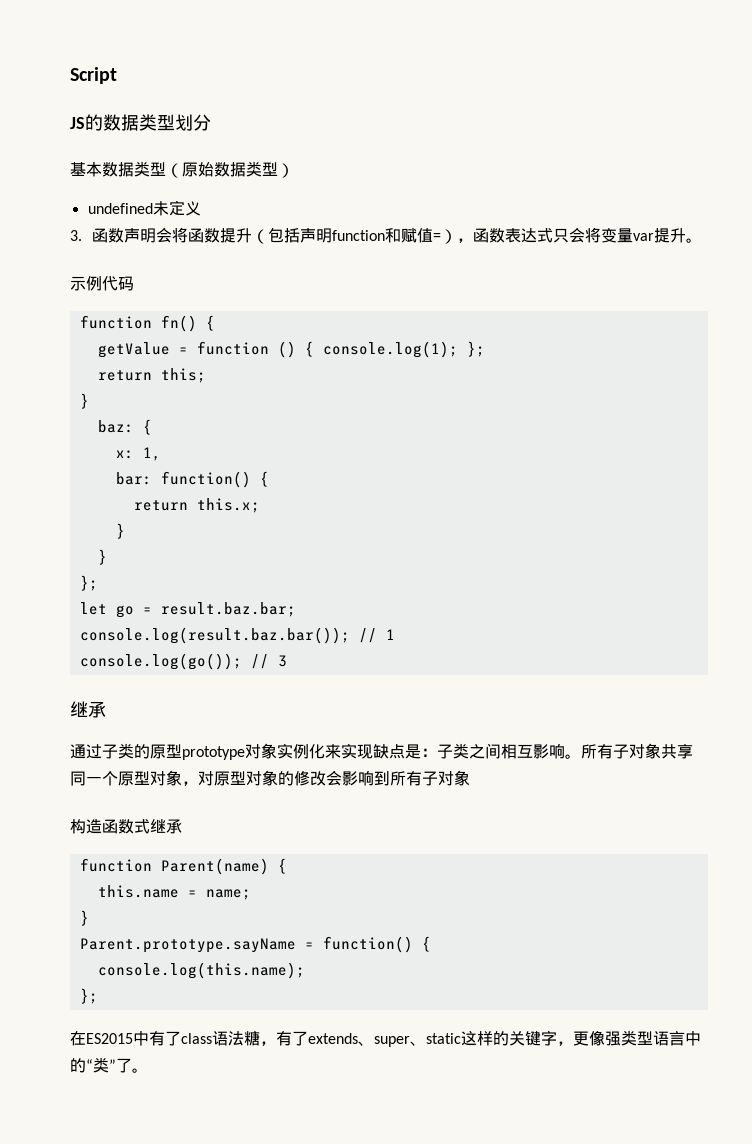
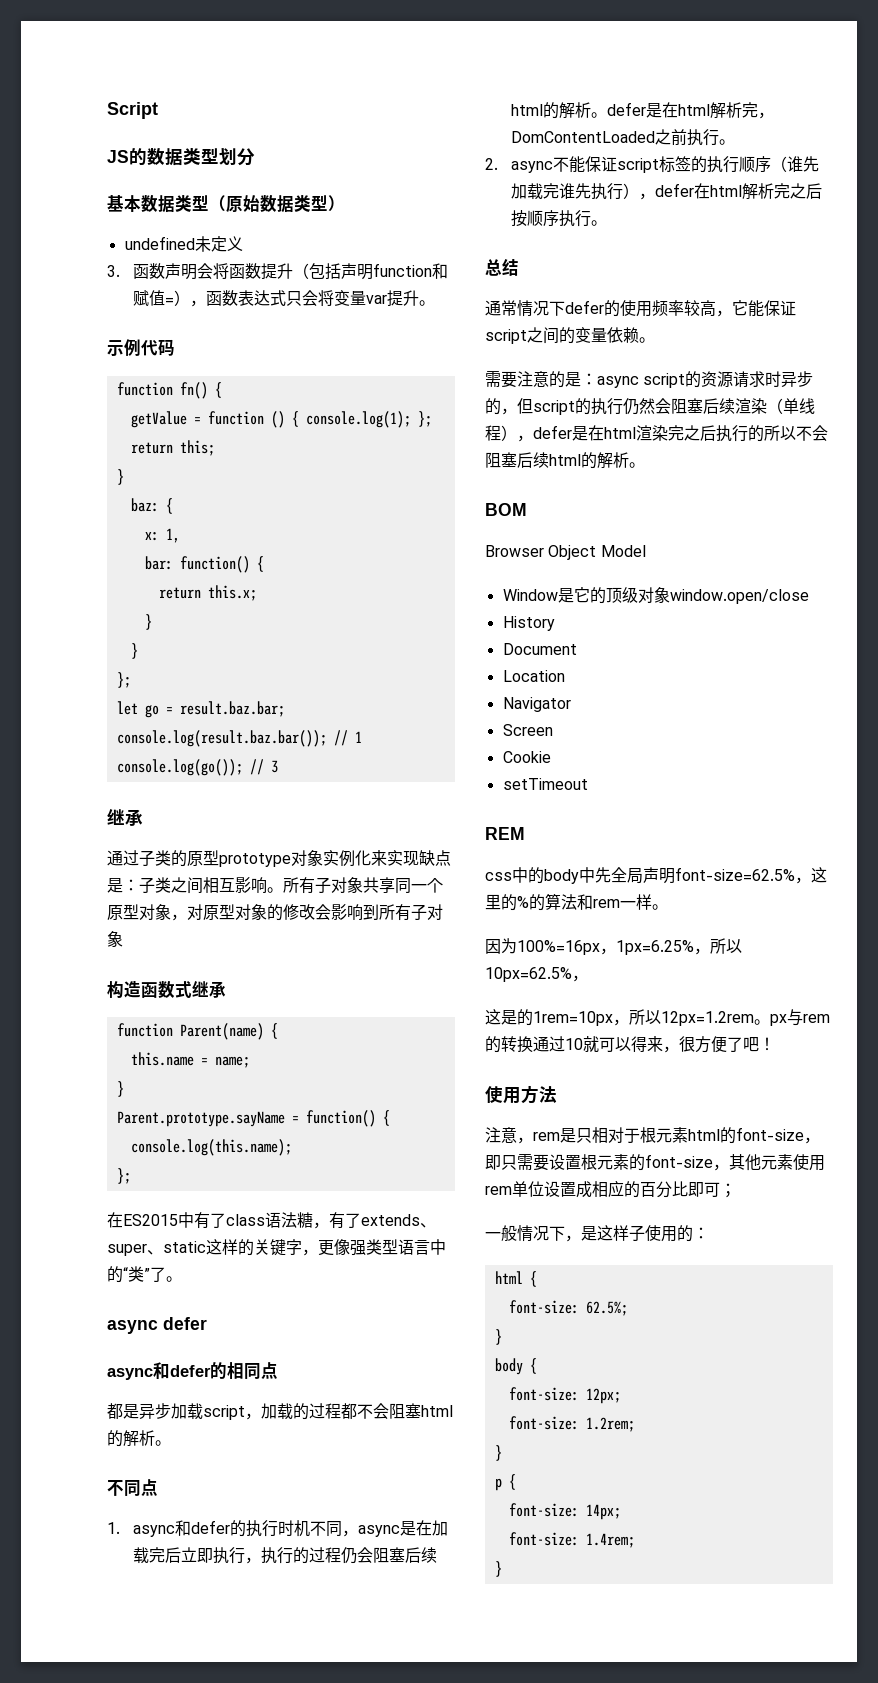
(148, 1070) none -> [107,1317,207,1334] [107,1362,278,1380] [107,1403,453,1420] [107,1430,171,1447] [107,1479,158,1496] [107,1520,449,1537] [133,1547,438,1564] [511,102,775,119] [511,129,736,146] [485,156,820,173] [511,183,823,200] [511,210,608,227] [485,259,519,276] [485,300,796,317] [485,327,655,344] [485,371,814,388] [485,398,815,415] [485,425,828,442] [485,452,645,469] [485,503,527,516] [485,545,646,560] [502,587,809,604] [502,616,555,631] [502,643,577,655] [502,670,565,682] [502,697,571,712] [502,724,553,736] [502,751,551,763] [502,778,588,790] [485,827,525,840] [485,867,827,884] [485,893,668,911] [485,938,742,955] [485,967,588,982] [485,1009,830,1026] [485,1036,775,1053] [485,1085,557,1104] [485,1127,820,1144] [485,1154,825,1171] [485,1180,736,1198] [485,1225,709,1242] [494,1271,537,1287] [508,1300,628,1316] [494,1329,502,1345] [494,1358,537,1375] [508,1387,621,1404] [508,1416,635,1432] [494,1445,502,1461] [494,1474,516,1491] [508,1503,621,1520] [508,1532,635,1548] [494,1561,502,1577] // async defer // async和defer的相同点 // 都是异步加载script，加载的过程都不会阻塞html的解析。 // 不同点 // 1. async和defer的执行时机不同，async是在加载完后立即执行，执行的过程仍会阻塞后续html的解析。defer是在html解析完，DomContentLoaded之前执行。 // 2. async不能保证script标签的执行顺序（谁先加载完谁先执行），defer在html解析完之后按顺序执行。 // 总结 // 通常情况下defer的使用频率较高，它能保证script之间的变量依赖。 // 需要注意的是：async script的资源请求时异步的，但script的执行仍然会阻塞后续渲染（单线程），defer是在html渲染完之后执行的所以不会阻塞后续html的解析。 // BOM // Browser Object Model // Window是它的顶级对象window.open/close // History // Document // Location // Navigator // Screen // Cookie // setTimeout // REM // css中的body中先全局声明font-size=62.5%，这里的%的算法和rem一样。 // 因为100%=16px，1px=6.25%，所以10px=62.5%， // 这是的1rem=10px，所以12px=1.2rem。px与rem的转换通过10就可以得来，很方便了吧！ // 使用方法 // 注意，rem是只相对于根元素html的font-size，即只需要设置根元素的font-size，其他元素使用rem单位设置成相应的百分比即可； // 一般情况下，是这样子使用的： // html { // font-size: 62.5%; // } // body { // font-size: 12px; // font-size: 1.2rem; // } // p { // font-size: 14px; // font-size: 1.4rem; // }

